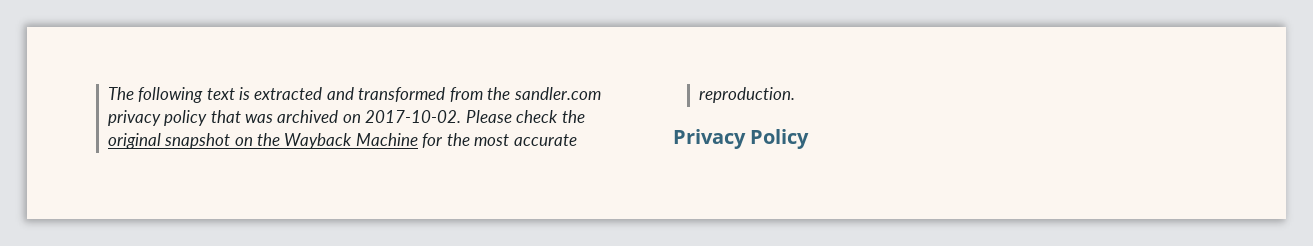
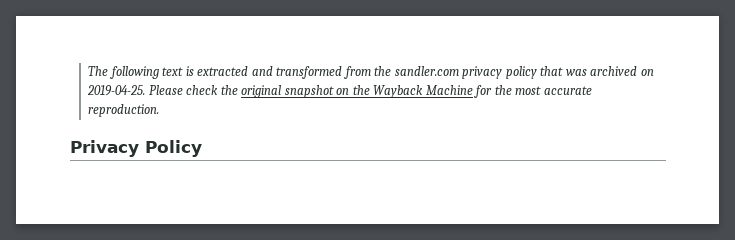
[365,110,462,123] 2017-10-02. -> [87,85,146,96] 2019-04-25.

